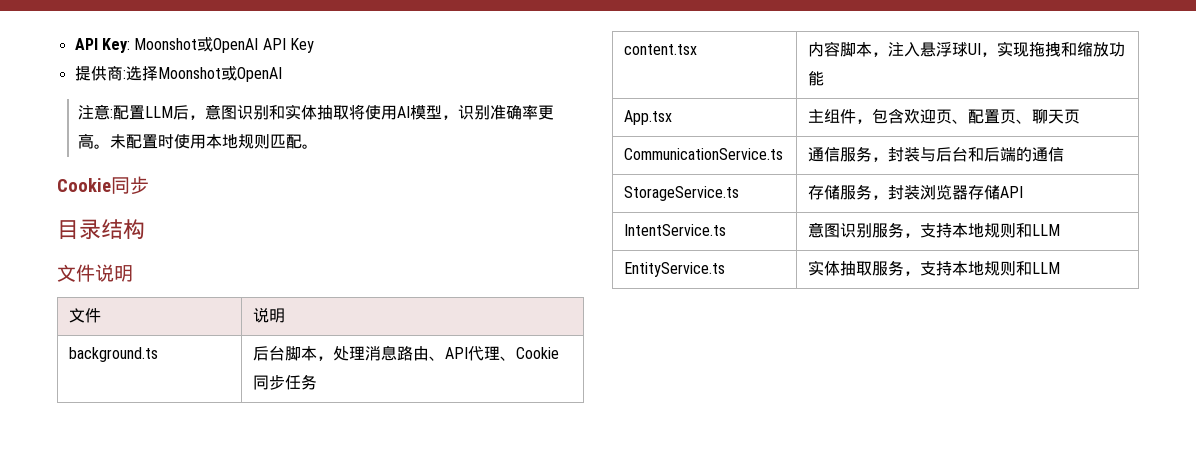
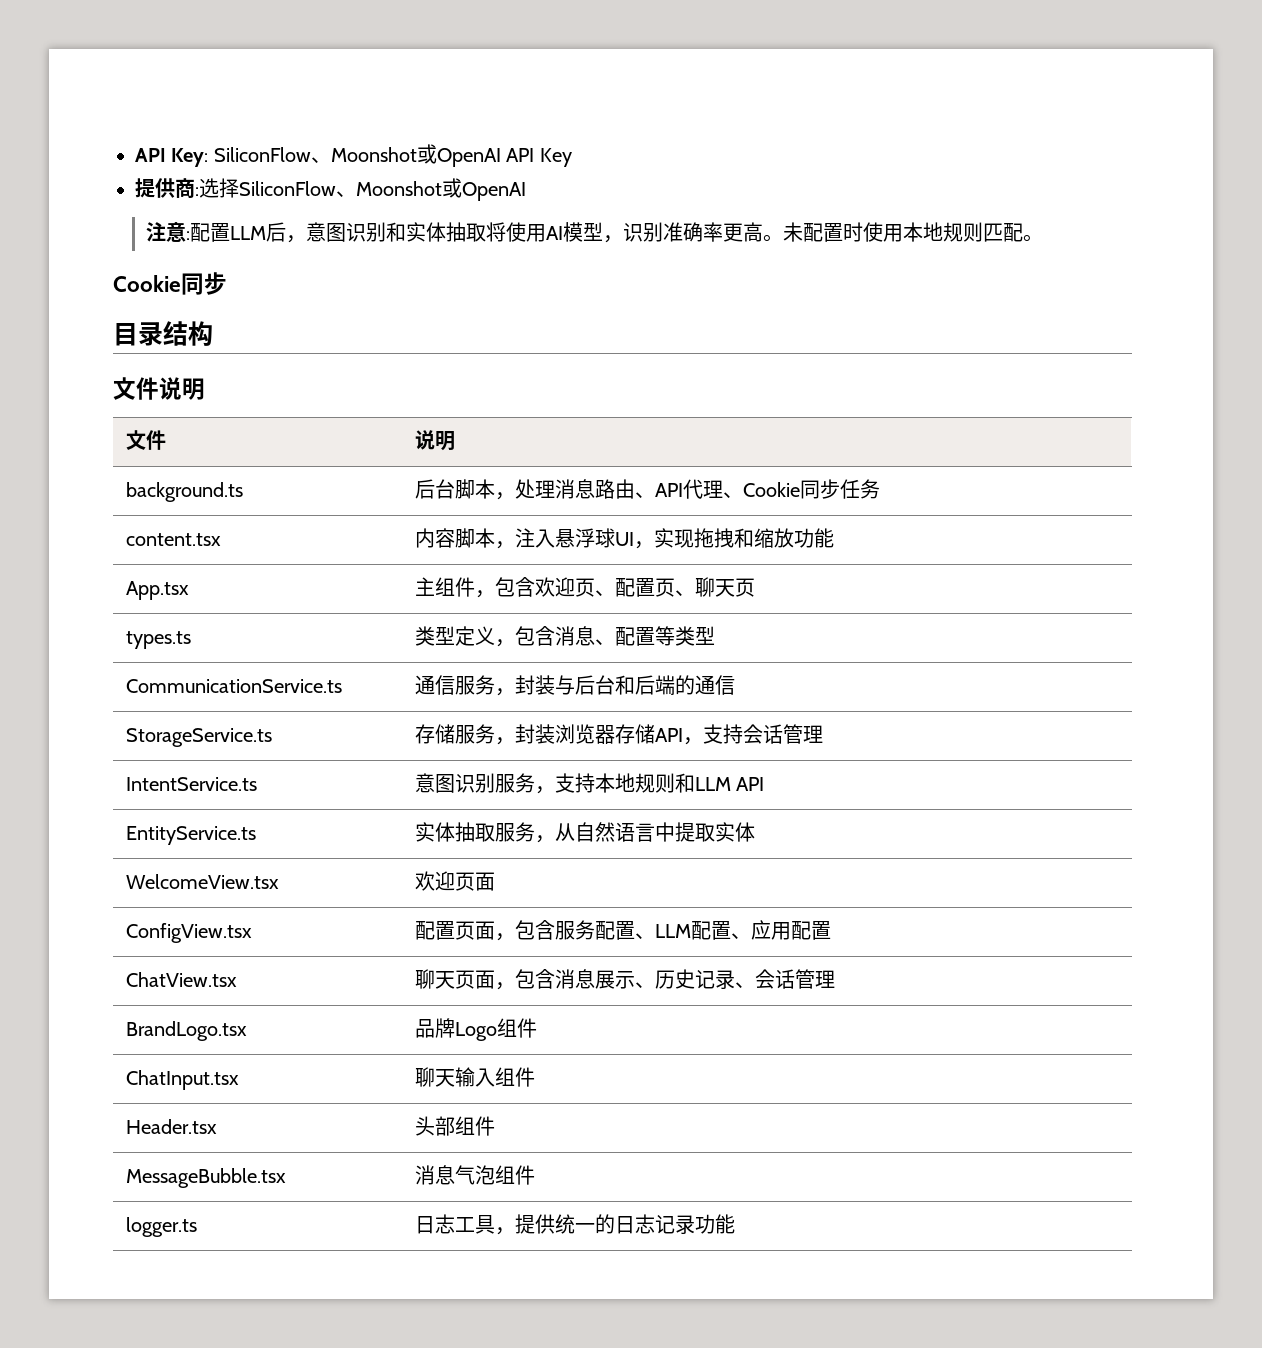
(130, 45) none -> [213,147,331,163] SiliconFlow、
(158, 73) none -> [239,181,356,197] SiliconFlow、
(1081, 116) none -> [125,631,191,649] [414,626,715,647] // types.ts | 类型定义，包含消息、配置等类型
(1024, 192) none -> [682,724,823,745] ，支持会话管理
(1061, 230) none -> [736,777,765,791] API
[920,261,1061,276] 支持本地规则和LLM -> [554,822,755,842] [125,874,279,889] [414,871,495,891] [125,923,252,943] [414,920,831,941] [125,972,237,987] [414,969,835,990] [125,1021,247,1041] [414,1018,537,1041] [125,1070,239,1090] [414,1067,535,1087] [125,1119,217,1134] [414,1116,495,1136] [125,1168,286,1188] [414,1165,535,1185] [125,1217,197,1237] [414,1214,735,1235] 从自然语言中提取实体 // WelcomeView.tsx | 欢迎页面 // ConfigView.tsx | 配置页面，包含服务配置、LLM配置、应用配置 // ChatView.tsx | 聊天页面，包含消息展示、历史记录、会话管理 // BrandLogo.tsx | 品牌Logo组件 // ChatInput.tsx | 聊天输入组件 // Header.tsx | 头部组件 // MessageBubble.tsx | 消息气泡组件 // logger.ts | 日志工具，提供统一的日志记录功能

